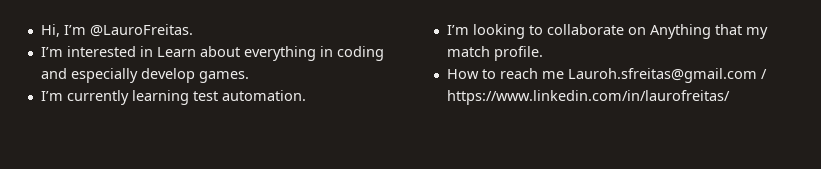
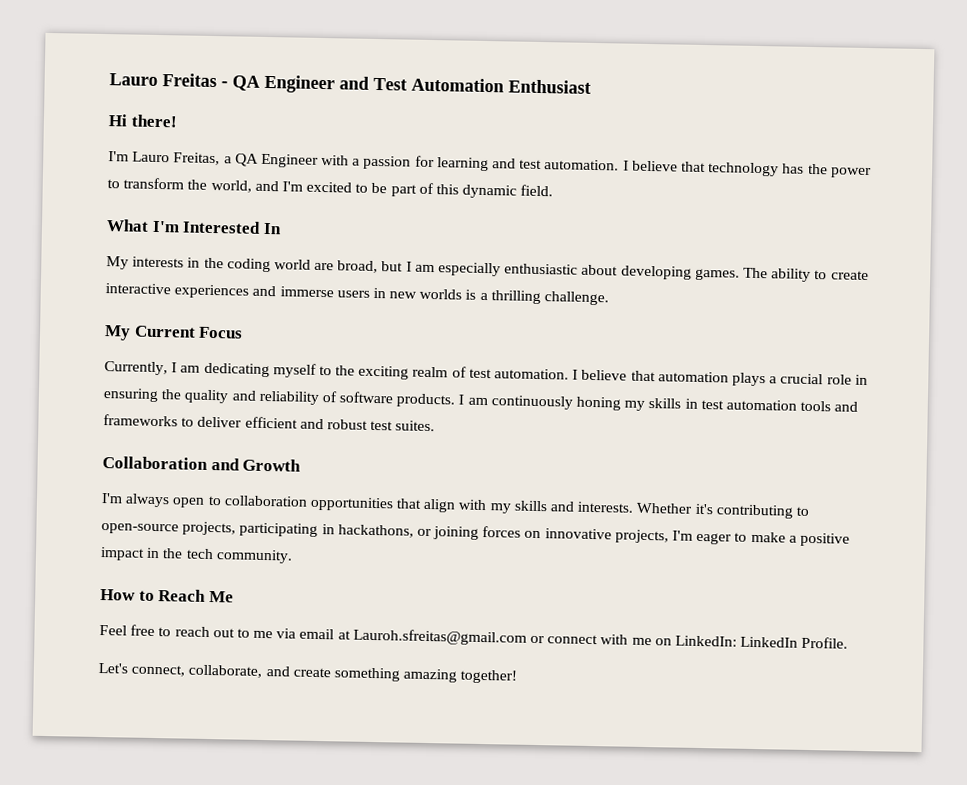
[40,24,193,37] [40,46,384,61] [40,68,249,83] [40,90,306,105] [446,24,768,39] [446,46,543,61] [446,68,767,83] [446,90,730,105] Hi, I’m @LauroFreitas. // I’m interested in Learn about everything in coding and especially develop games. // I’m currently learning test automation. // I’m looking to collaborate on Anything that my match profile. // How to reach me Lauroh.sfreitas@gmail.com / https://www.linkedin.com/in/laurofreitas/ -> [109,73,591,94] [108,114,178,128] [108,151,872,179] [107,177,554,199] [106,219,282,235] [106,256,869,282] [105,283,610,306] [104,325,244,341] [104,361,868,387] [103,388,859,412] [103,414,436,432] [102,456,302,472] [101,493,809,519] [101,521,850,547] [100,547,293,564] [100,589,234,603] [99,624,849,649] [98,662,518,684] Lauro Freitas - QA Engineer and Test Automation Enthusiast // Hi there! // I'm Lauro Freitas, a QA Engineer with a passion for learning and test automation. I believe that technology has the power to transform the world, and I'm excited to be part of this dynamic field. // What I'm Interested In // My interests in the coding world are broad, but I am especially enthusiastic about developing games. The ability to create interactive experiences and immerse users in new worlds is a thrilling challenge. // My Current Focus // Currently, I am dedicating myself to the exciting realm of test automation. I believe that automation plays a crucial role in ensuring the quality and reliability of software products. I am continuously honing my skills in test automation tools and frameworks to deliver efficient and robust test suites. // Collaboration and Growth // I'm always open to collaboration opportunities that align with my skills and interests. Whether it's contributing to open-source projects, participating in hackathons, or joining forces on innovative projects, I'm eager to make a positive impact in the tech community. // How to Reach Me // Feel free to reach out to me via email at Lauroh.sfreitas@gmail.com or connect with me on LinkedIn: LinkedIn Profile. // Let's connect, collaborate, and create something amazing together!

